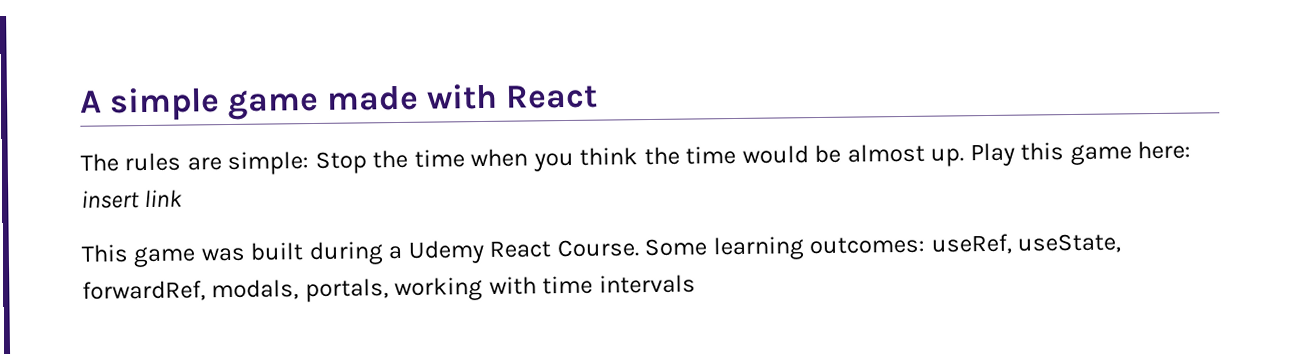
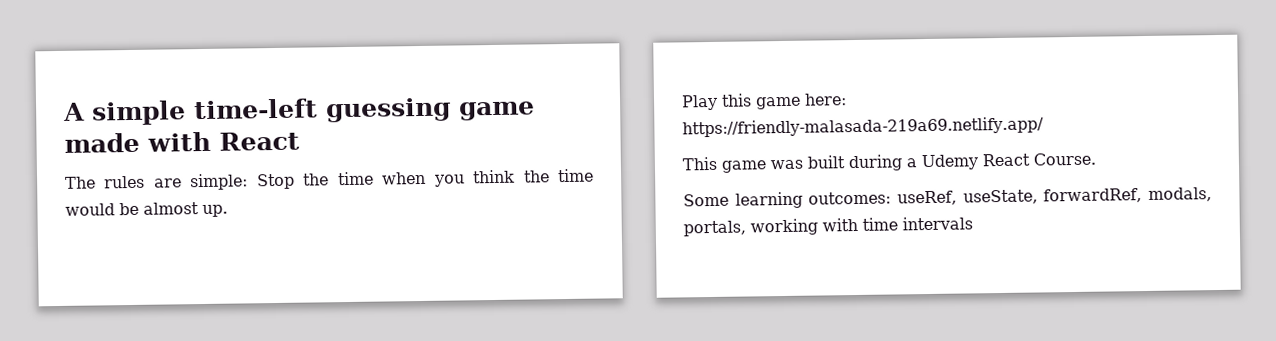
(221, 104) none -> [193,97,451,123] time-left guessing
(965, 157) none -> (228, 211) //
[81,189,184,209] insert link -> [682,116,1044,138] https://friendly-malasada-219a69.netlify.app/
(639, 248) none -> (1096, 159) //

